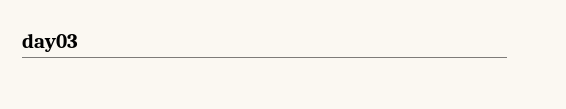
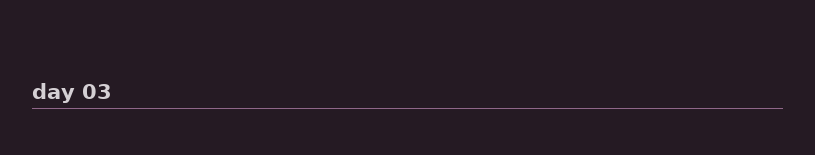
[22,33,78,52] day03 -> [32,83,112,103] day 03

